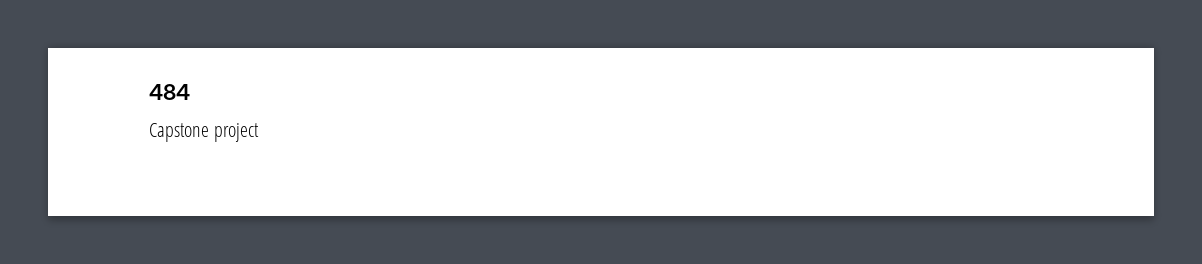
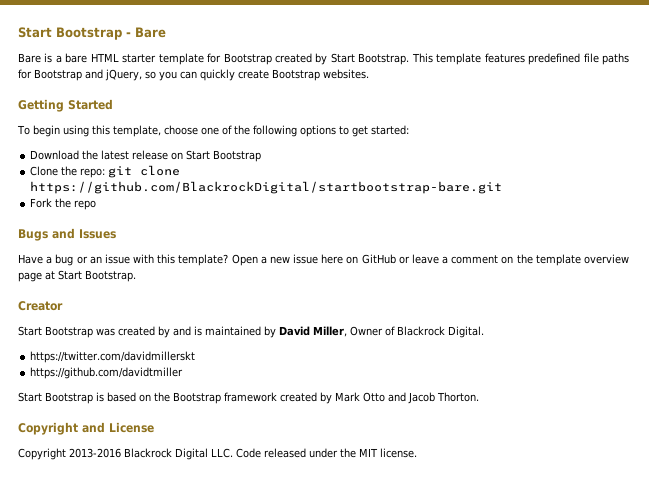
[149,84,190,100] [149,123,260,142] 484 // Capstone project -> [18,27,166,40] [18,53,630,65] [18,69,369,81] [18,99,113,112] [17,125,409,137] [30,150,262,162] [30,165,181,178] [30,181,503,194] [30,198,97,210] [18,228,116,241] [18,254,629,266] [18,270,136,282] [18,301,63,311] [18,326,484,338] [30,351,196,363] [30,367,184,379] [18,392,479,404] [18,422,154,435] [18,448,417,460] Start Bootstrap - Bare // Bare is a bare HTML starter template for Bootstrap created by Start Bootstrap. This template features predefined file paths for Bootstrap and jQuery, so you can quickly create Bootstrap websites. // Getting Started // To begin using this template, choose one of the following options to get started: // Download the latest release on Start Bootstrap // Clone the repo: git clone https://github.com/BlackrockDigital/startbootstrap-bare.git // Fork the repo // Bugs and Issues // Have a bug or an issue with this template? Open a new issue here on GitHub or leave a comment on the template overview page at Start Bootstrap. // Creator // Start Bootstrap was created by and is maintained by David Miller, Owner of Blackrock Digital. // https://twitter.com/davidmillerskt // https://github.com/davidtmiller // Start Bootstrap is based on the Bootstrap framework created by Mark Otto and Jacob Thorton. // Copyright and License // Copyright 2013-2016 Blackrock Digital LLC. Code released under the MIT license.

